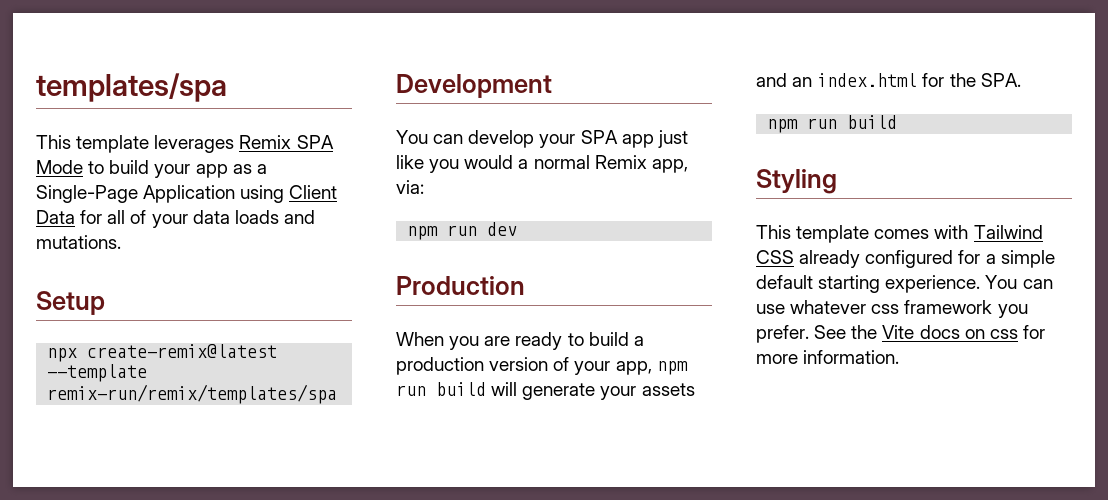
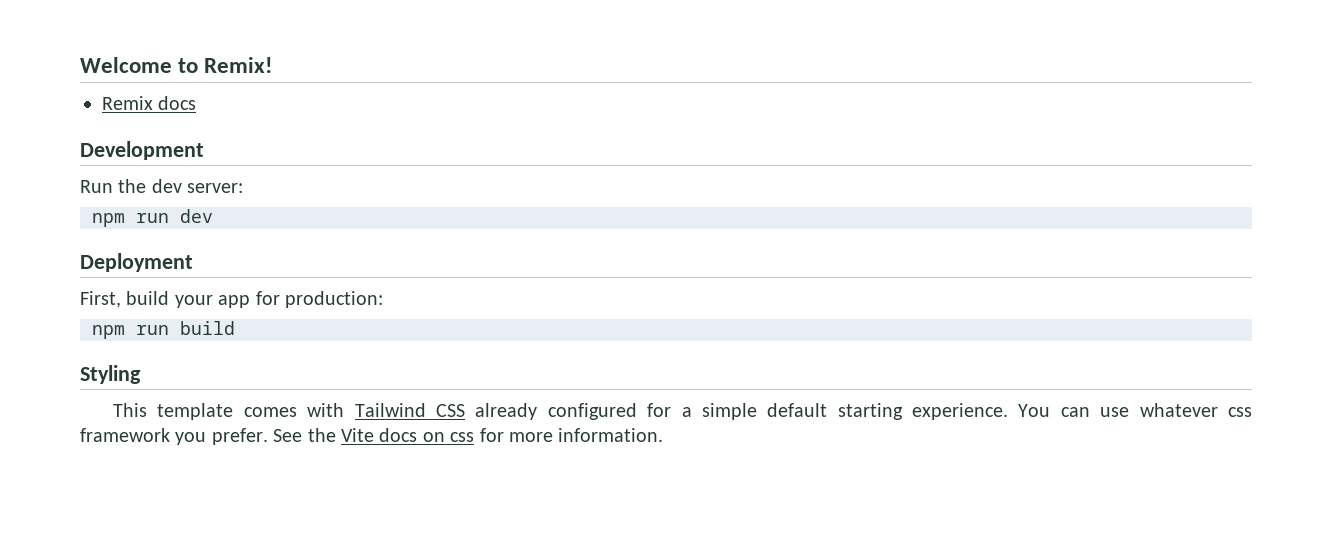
[36,73,227,102] [36,135,334,153] [36,160,267,178] [36,185,338,203] [36,210,315,228] [36,235,121,249] [36,291,105,315] [47,344,278,362] [47,364,148,382] [47,384,338,404] [396,74,552,98] [396,130,688,148] [396,155,688,173] [396,180,424,194] [407,222,518,240] [396,276,525,295] [396,332,644,350] [396,357,688,375] [396,382,695,400] [756,73,1021,87] templates/spa // This template leverages Remix SPA Mode to build your app as a Single-Page Application using Client Data for all of your data loads and mutations. // Setup // npx create-remix@latest --template remix-run/remix/templates/spa // Development // You can develop your SPA app just like you would a normal Remix app, via: // npm run dev // Production // When you are ready to build a production version of your app, npm run build will generate your assets and an index.html for the SPA. -> [80,57,273,73] [102,96,197,110] [80,141,204,160] [80,179,244,193] [92,209,213,227] [80,253,193,272] [80,291,383,308] Welcome to Remix! // Remix docs // Development // Run the dev server: // npm run dev // Deployment // First, build your app for production:

